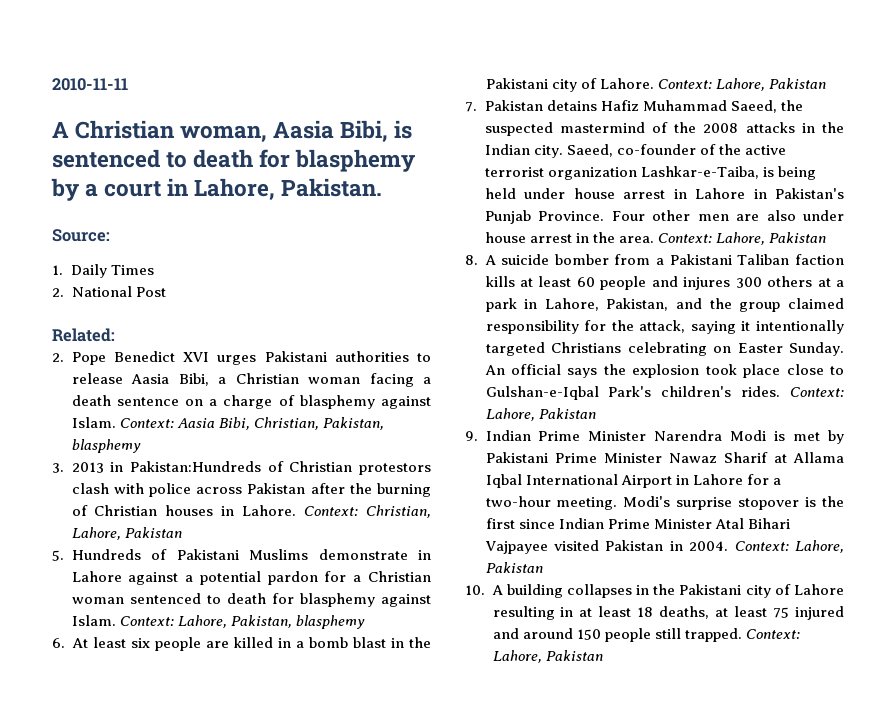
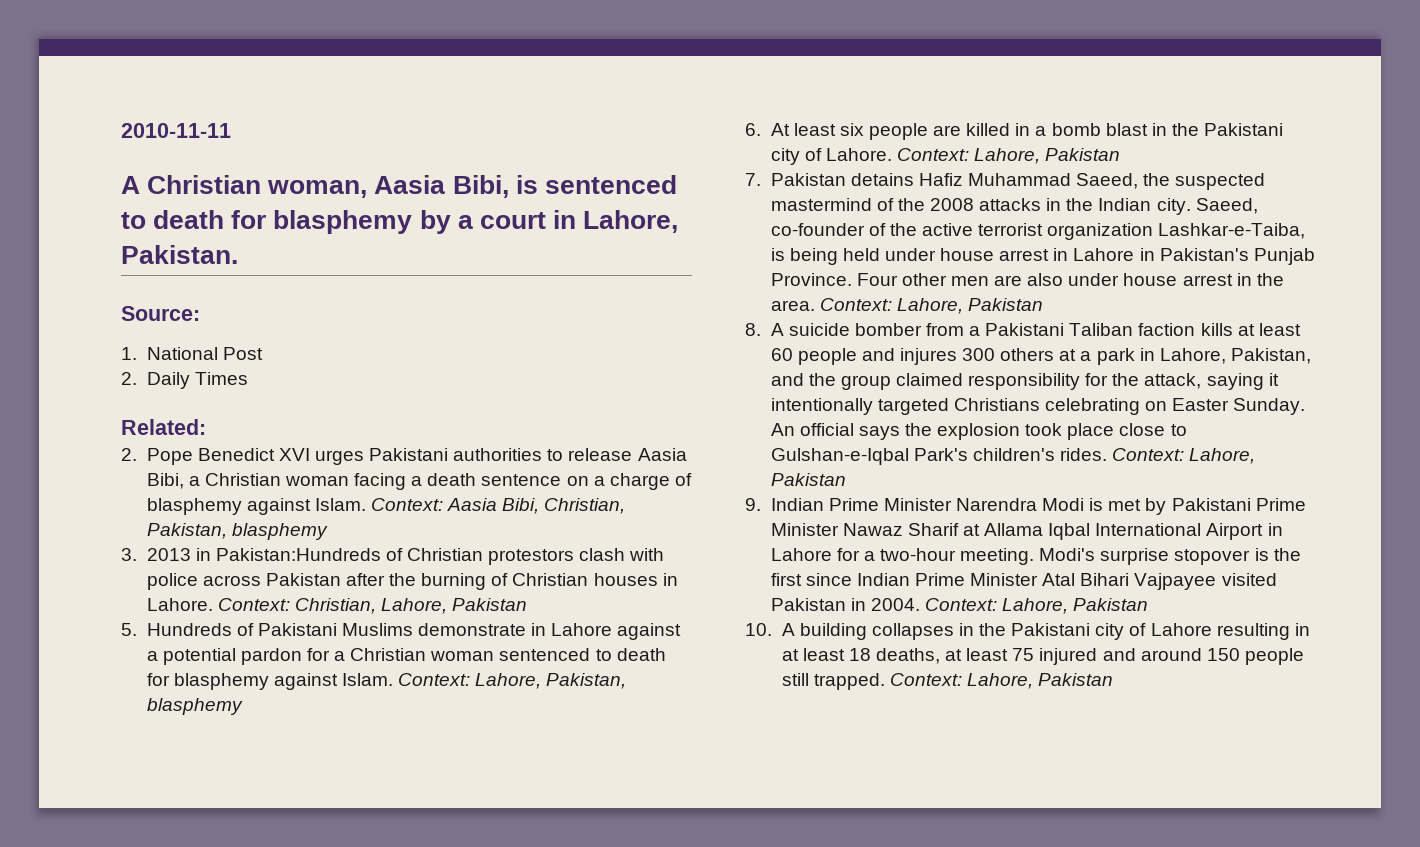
(63, 270) none -> [146,347,263,360] [121,372,137,385] National Post // 2.
[52,286,166,297] // 2. National Post -> (248, 378) none

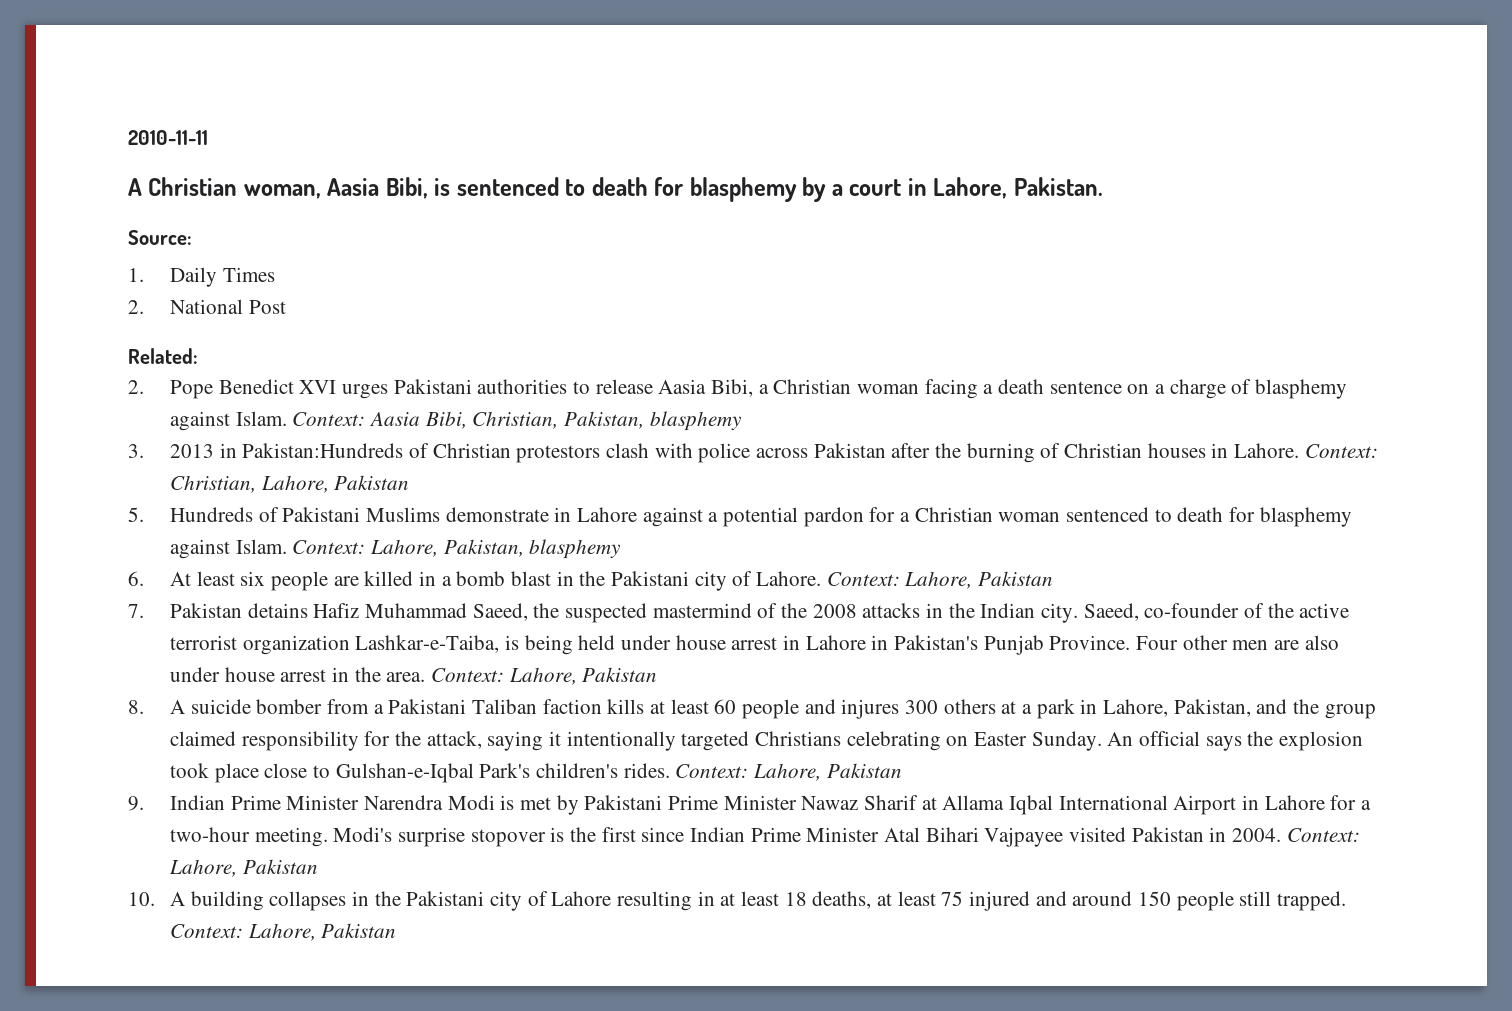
(137, 353) none -> [169,267,275,287] [128,300,144,314] Daily Times // 2.
[121,372,248,389] // 2. Daily Times -> (286, 307) none

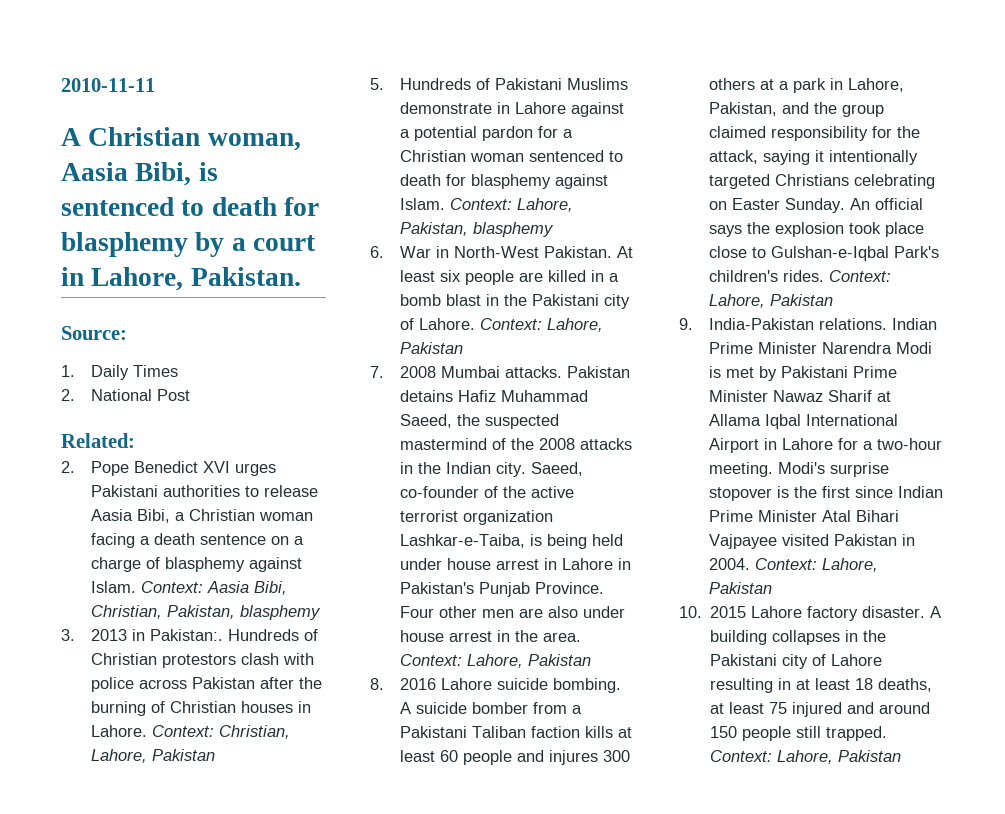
[242,443,404,458] Pakistan:Hundreds -> [149,629,299,641] Pakistan:. Hundreds
(144, 578) none -> [399,246,612,258] War in North-West Pakistan.
(144, 611) none -> [399,366,562,378] 2008 Mumbai attacks.
(144, 707) none -> [399,678,621,693] 2016 Lahore suicide bombing.
(144, 803) none -> [708,318,887,330] India-Pakistan relations.
(155, 899) none -> [710,606,926,621] 2015 Lahore factory disaster.

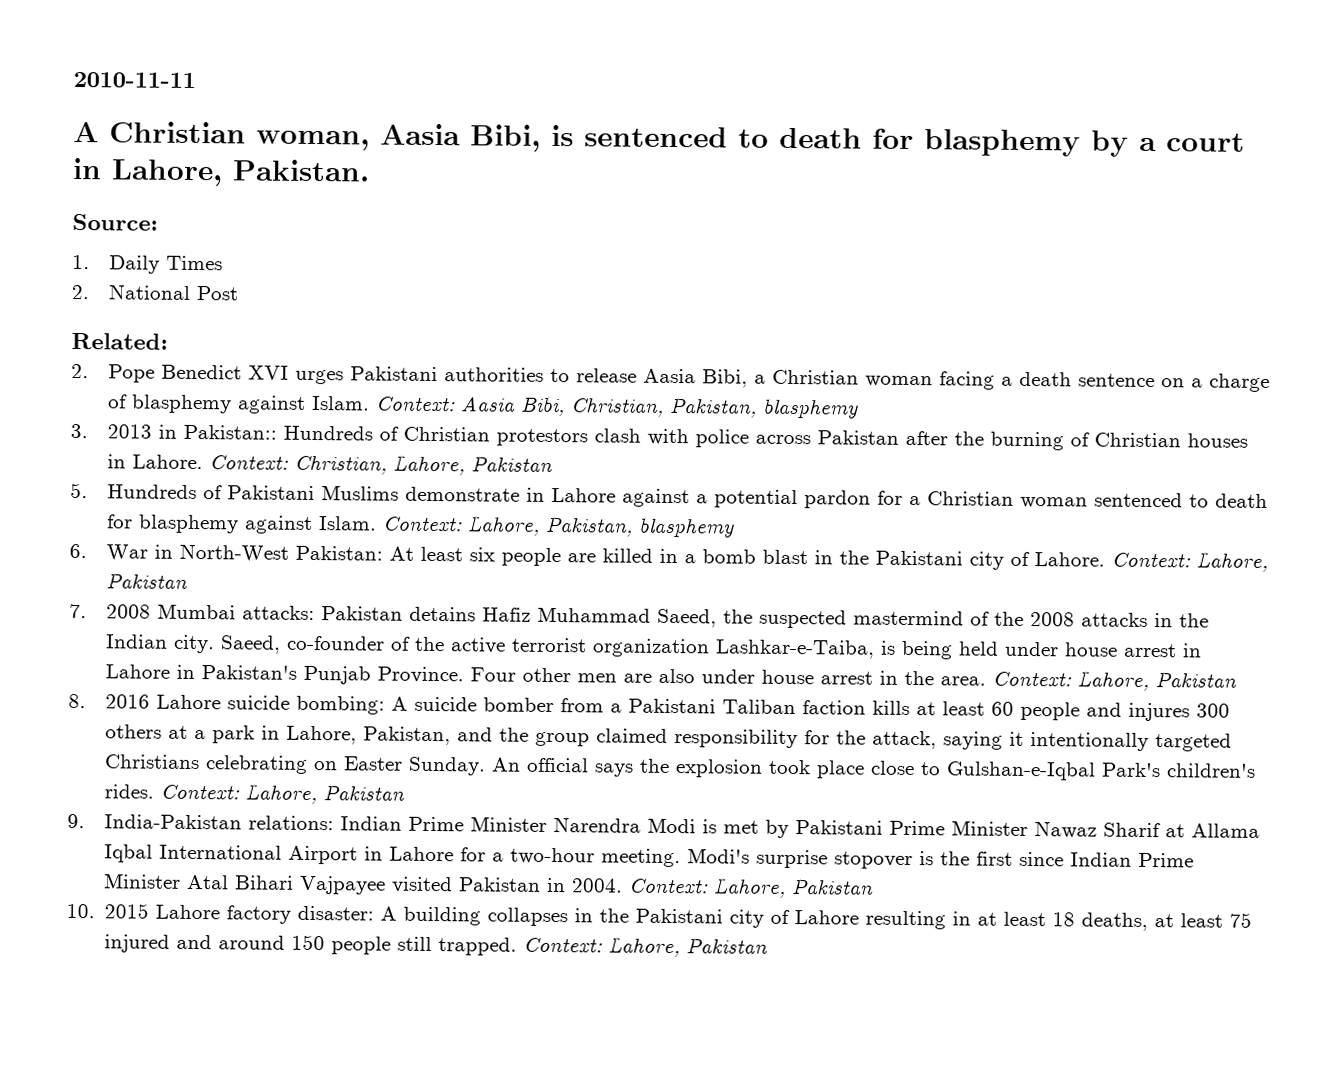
[149,629,223,641] Pakistan:. -> [182,424,277,440] Pakistan::
[543,246,612,258] Pakistan. -> [294,545,383,561] Pakistan:
[504,366,562,378] attacks. -> [241,605,315,621] attacks:
[552,678,621,693] bombing. -> [295,695,385,715] bombing:
[818,318,887,330] relations. -> [247,815,334,831] relations:
[862,606,926,618] disaster. -> [297,905,375,921] disaster:

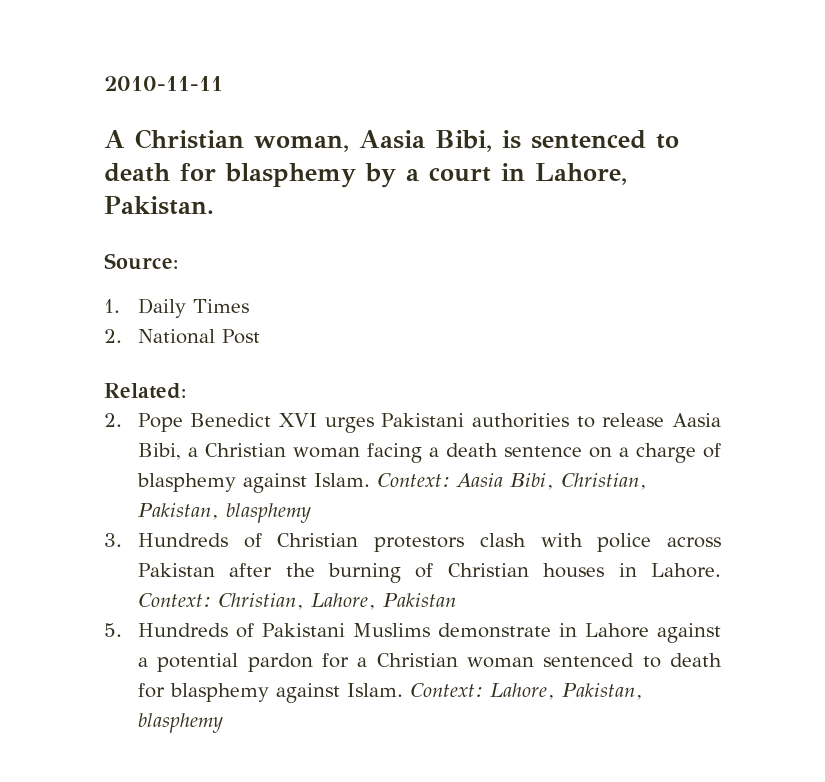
[106,424,277,440] 2013 in Pakistan:: -> (122, 540) none
[69,543,1268,572] [105,572,188,589] [69,603,1209,629] [105,634,1202,660] [104,664,1237,691] [68,693,1230,722] [104,724,1232,752] [104,754,1256,781] [103,783,405,805] [67,813,1260,839] [103,844,1194,870] [102,873,874,898] [66,903,1253,932] [104,934,769,958] // 6. War in North-West Pakistan: At least six people are killed in a bomb blast in the Pakistani city of Lahore. Context: Lahore, Pakistan // 7. 2008 Mumbai attacks: Pakistan detains Hafiz Muhammad Saeed, the suspected mastermind of the 2008 attacks in the Indian city. Saeed, co-founder of the active terrorist organization Lashkar-e-Taiba, is being held under house arrest in Lahore in Pakistan's Punjab Province. Four other men are also under house arrest in the area. Context: Lahore, Pakistan // 8. 2016 Lahore suicide bombing: A suicide bomber from a Pakistani Taliban faction kills at least 60 people and injures 300 others at a park in Lahore, Pakistan, and the group claimed responsibility for the attack, saying it intentionally targeted Christians celebrating on Easter Sunday. An official says the explosion took place close to Gulshan-e-Iqbal Park's children's rides. Context: Lahore, Pakistan // 9. India-Pakistan relations: Indian Prime Minister Narendra Modi is met by Pakistani Prime Minister Nawaz Sharif at Allama Iqbal International Airport in Lahore for a two-hour meeting. Modi's surprise stopover is the first since Indian Prime Minister Atal Bihari Vajpayee visited Pakistan in 2004. Context: Lahore, Pakistan // 10. 2015 Lahore factory disaster: A building collapses in the Pakistani city of Lahore resulting in at least 18 deaths, at least 75 injured and around 150 people still trapped. Context: Lahore, Pakistan -> (223, 723) none

